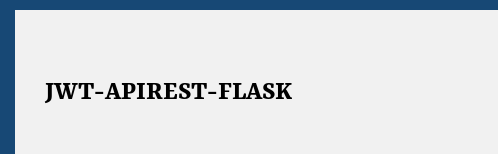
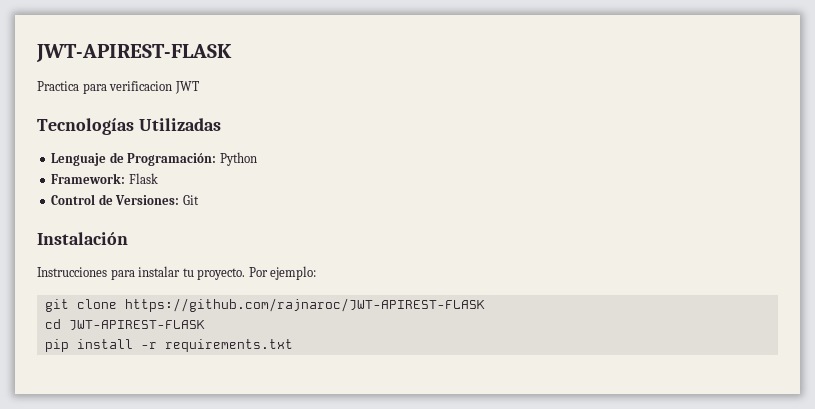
[44,83,292,104] JWT-APIREST-FLASK -> [36,44,232,62] [37,81,199,94] [37,118,221,135] [51,152,257,166] [51,173,158,184] [51,194,199,205] [37,232,128,245] [37,266,317,280] [44,298,485,312] [44,319,205,330] [44,339,293,352] JWT-APIREST-FLASK // Practica para verificacion JWT // Tecnologías Utilizadas // Lenguaje de Programación: Python // Framework: Flask // Control de Versiones: Git // Instalación // Instrucciones para instalar tu proyecto. Por ejemplo: // git clone https://github.com/rajnaroc/JWT-APIREST-FLASK // cd JWT-APIREST-FLASK // pip install -r requirements.txt

